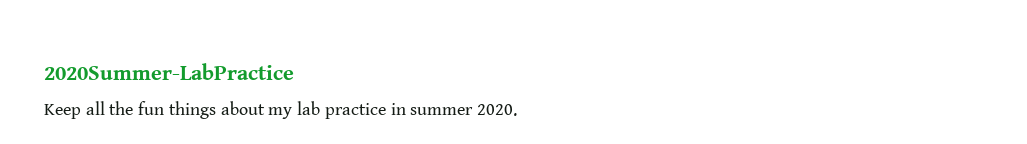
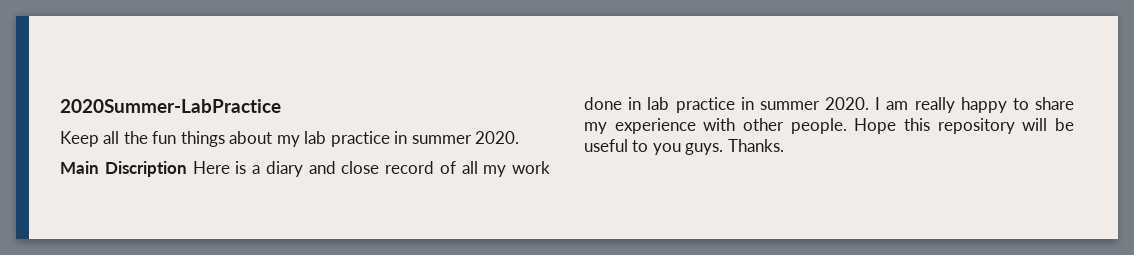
(517, 110) none -> [60,161,550,177] [584,97,1074,113] [584,118,1074,134] [584,139,784,155] // Main Discription Here is a diary and close record of all my work done in lab practice in summer 2020. I am really happy to share my experience with other people. Hope this repository will be useful to you guys. Thanks.

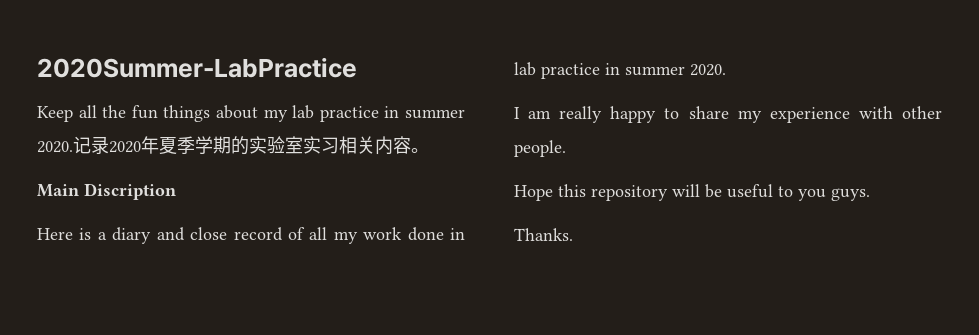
(520, 137) none -> [73,136,429,155] 记录2020年夏季学期的实验室实习相关内容。
(187, 169) none -> (176, 191) //
(869, 103) none -> (726, 70) //
(847, 126) none -> (566, 148) //
(724, 149) none -> (870, 194) //

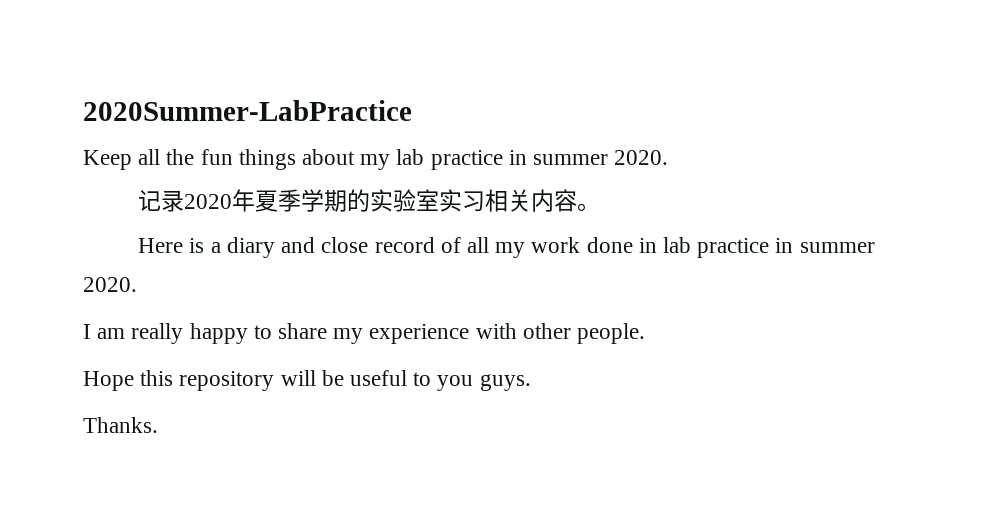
(73, 147) none -> (669, 157) //
[37,183,176,200] // Main Discription -> (601, 207) none

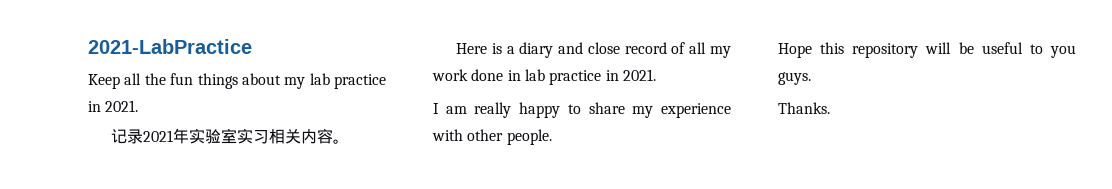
[83,100,412,121] 2020Summer-LabPractice -> [88,39,252,54] 2021-LabPractice
[533,150,669,165] summer 2020. -> [105,100,139,112] 2021.
[184,189,371,212] 2020年夏季学期的 -> [143,128,190,144] 2021年
[799,242,875,253] [83,277,137,292] summer 2020. -> [622,69,656,81] 2021.

